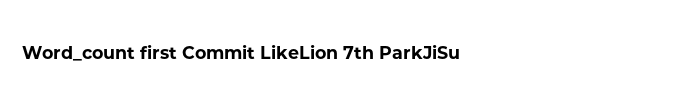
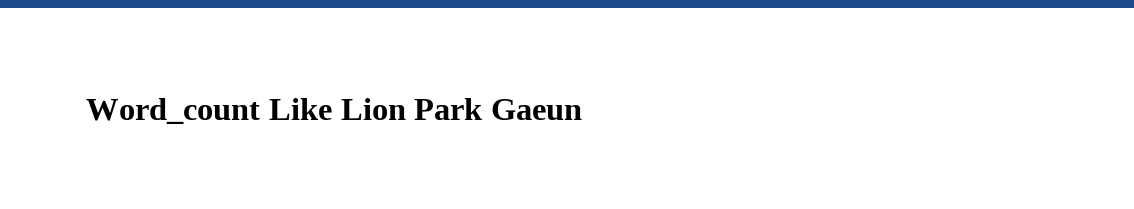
[140,44,460,59] first Commit LikeLion 7th ParkJiSu -> [268,98,583,120] Like Lion Park Gaeun

